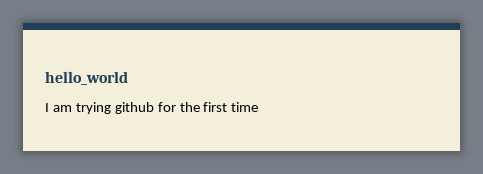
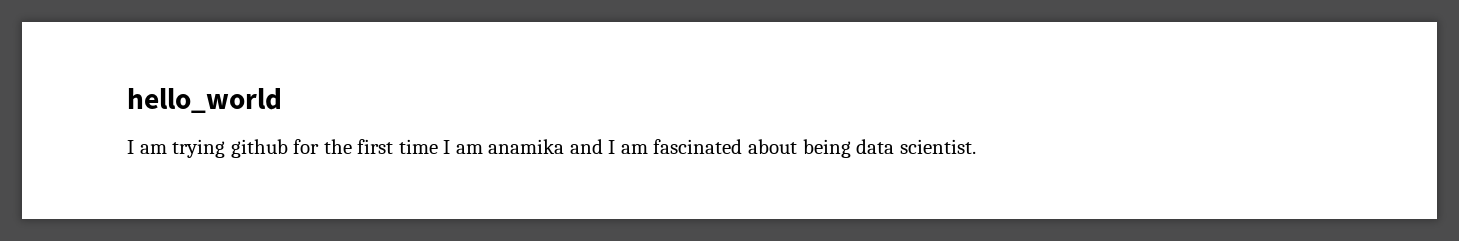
(259, 107) none -> [443,139,976,158] I am anamika and I am fascinated about being data scientist.

